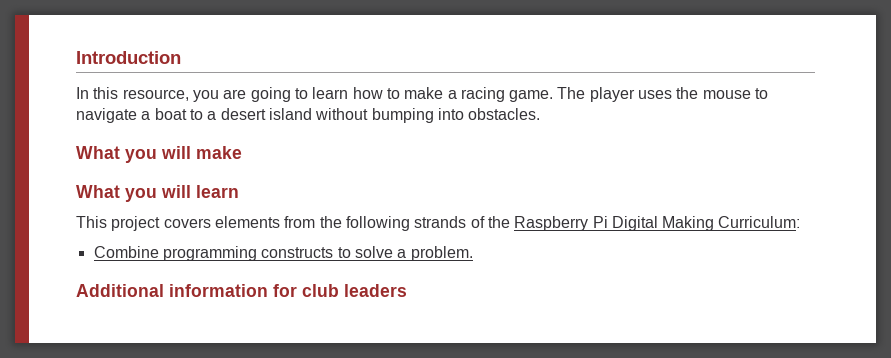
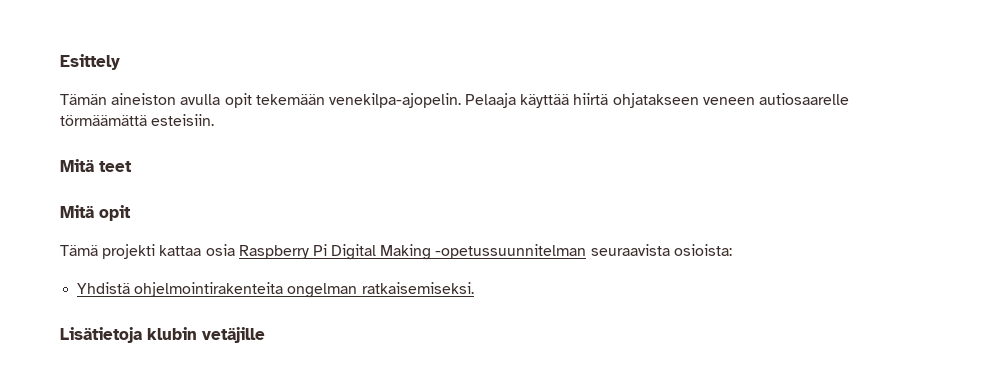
[76,51,181,64] [76,87,769,102] [76,108,541,123] [76,146,242,163] [76,185,239,202] [76,216,801,231] [93,246,473,261] [76,284,407,297] Introduction // In this resource, you are going to learn how to make a racing game. The player uses the mouse to navigate a boat to a desert island without bumping into obstacles. // What you will make // What you will learn // This project covers elements from the following strands of the Raspberry Pi Digital Making Curriculum: // Combine programming constructs to solve a problem. // Additional information for club leaders -> [60,54,120,70] [60,93,850,108] [60,114,215,126] [60,159,132,172] [60,205,131,221] [60,244,732,260] [77,282,474,298] [60,327,265,343] Esittely // Tämän aineiston avulla opit tekemään venekilpa-ajopelin. Pelaaja käyttää hiirtä ohjatakseen veneen autiosaarelle törmäämättä esteisiin. // Mitä teet // Mitä opit // Tämä projekti kattaa osia Raspberry Pi Digital Making -opetussuunnitelman seuraavista osioista: // Yhdistä ohjelmointirakenteita ongelman ratkaisemiseksi. // Lisätietoja klubin vetäjille

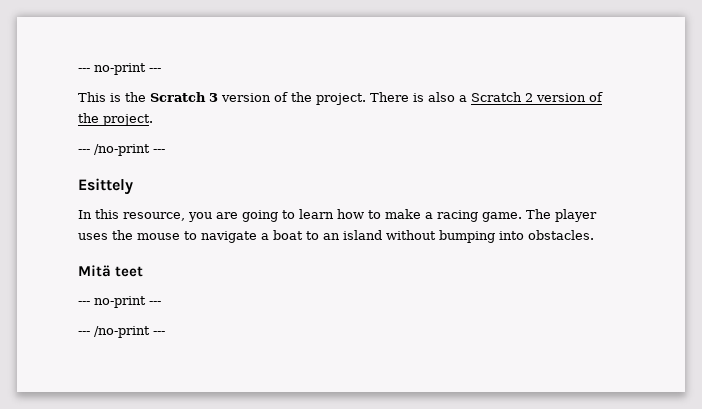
[60,54,120,70] [60,93,850,108] [60,114,215,126] [60,159,132,172] [60,205,131,221] [60,244,732,260] [77,282,474,298] [60,327,265,343] Esittely // Tämän aineiston avulla opit tekemään venekilpa-ajopelin. Pelaaja käyttää hiirtä ohjatakseen veneen autiosaarelle törmäämättä esteisiin. // Mitä teet // Mitä opit // Tämä projekti kattaa osia Raspberry Pi Digital Making -opetussuunnitelman seuraavista osioista: // Yhdistä ohjelmointirakenteita ongelman ratkaisemiseksi. // Lisätietoja klubin vetäjille -> [78,63,161,75] [78,92,603,105] [78,113,153,126] [78,144,165,156] [78,178,133,195] [78,209,597,222] [78,230,594,243] [78,265,144,277] [78,296,161,308] [78,326,165,338] --- no-print --- // This is the Scratch 3 version of the project. There is also a Scratch 2 version of the project. // --- /no-print --- // Esittely // In this resource, you are going to learn how to make a racing game. The player uses the mouse to navigate a boat to an island without bumping into obstacles. // Mitä teet // --- no-print --- // --- /no-print ---

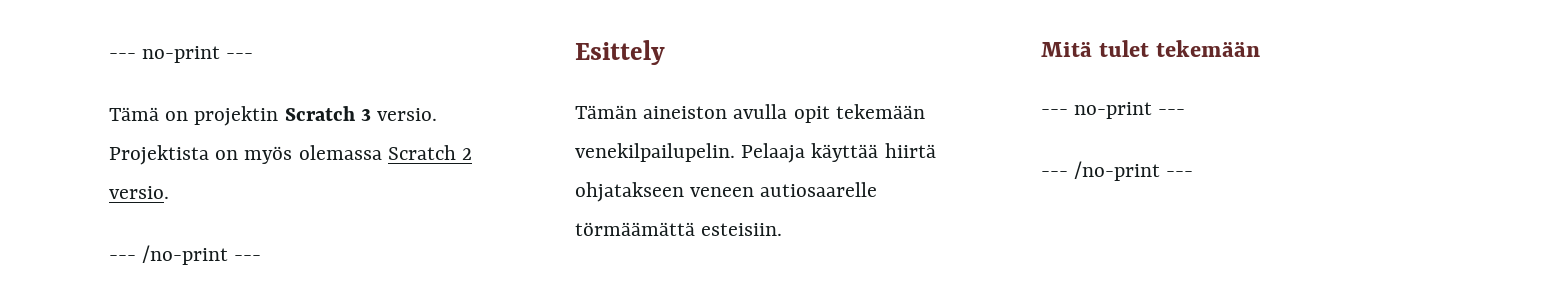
[78,63,161,75] [78,92,603,105] [78,113,153,126] [78,144,165,156] [78,178,133,195] [78,209,597,222] [78,230,594,243] --- no-print --- // This is the Scratch 3 version of the project. There is also a Scratch 2 version of the project. // --- /no-print --- // Esittely // In this resource, you are going to learn how to make a racing game. The player uses the mouse to navigate a boat to an island without bumping into obstacles. -> [109,46,254,63] [109,106,438,126] [109,145,473,165] [109,186,169,199] [109,245,262,265] [575,40,665,65] [575,104,925,123] [575,143,936,163] [575,182,878,202] [575,222,783,236] --- no-print --- // Tämä on projektin Scratch 3 versio. Projektista on myös olemassa Scratch 2 versio. // --- /no-print --- // Esittely // Tämän aineiston avulla opit tekemään venekilpailupelin. Pelaaja käyttää hiirtä ohjatakseen veneen autiosaarelle törmäämättä esteisiin.
[115,266,144,277] teet -> [1099,40,1261,57] tulet tekemään

